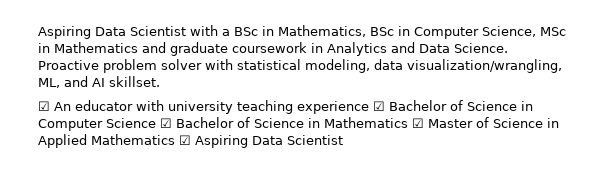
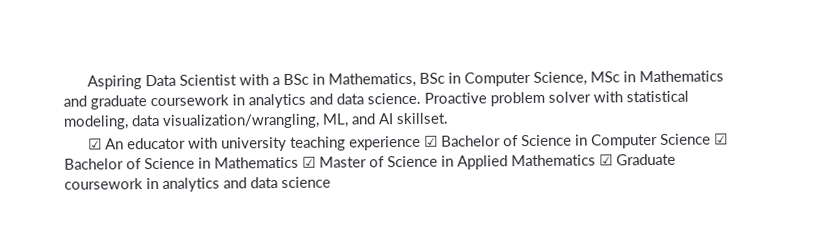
[327,42,508,56] Analytics and Data Science. -> [248,92,421,109] analytics and data science.
[195,135,343,148] Aspiring Data Scientist -> [616,153,676,166] [64,176,331,192] Graduate coursework in analytics and data science

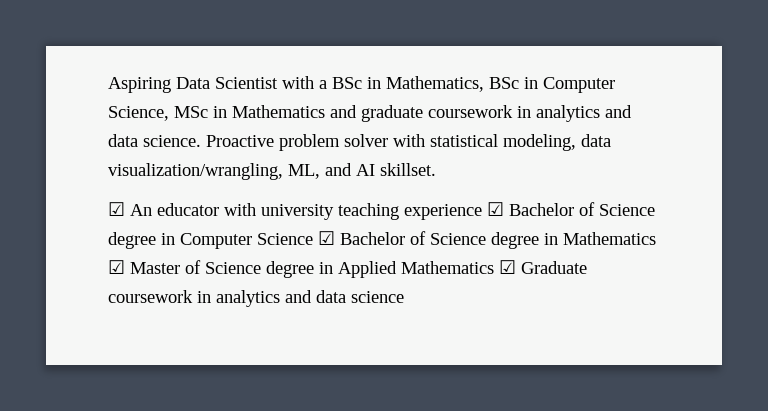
(572, 140) none -> [108,232,156,249] degree
(195, 163) none -> [491,232,539,249] degree
(438, 161) none -> [266,261,314,278] degree

